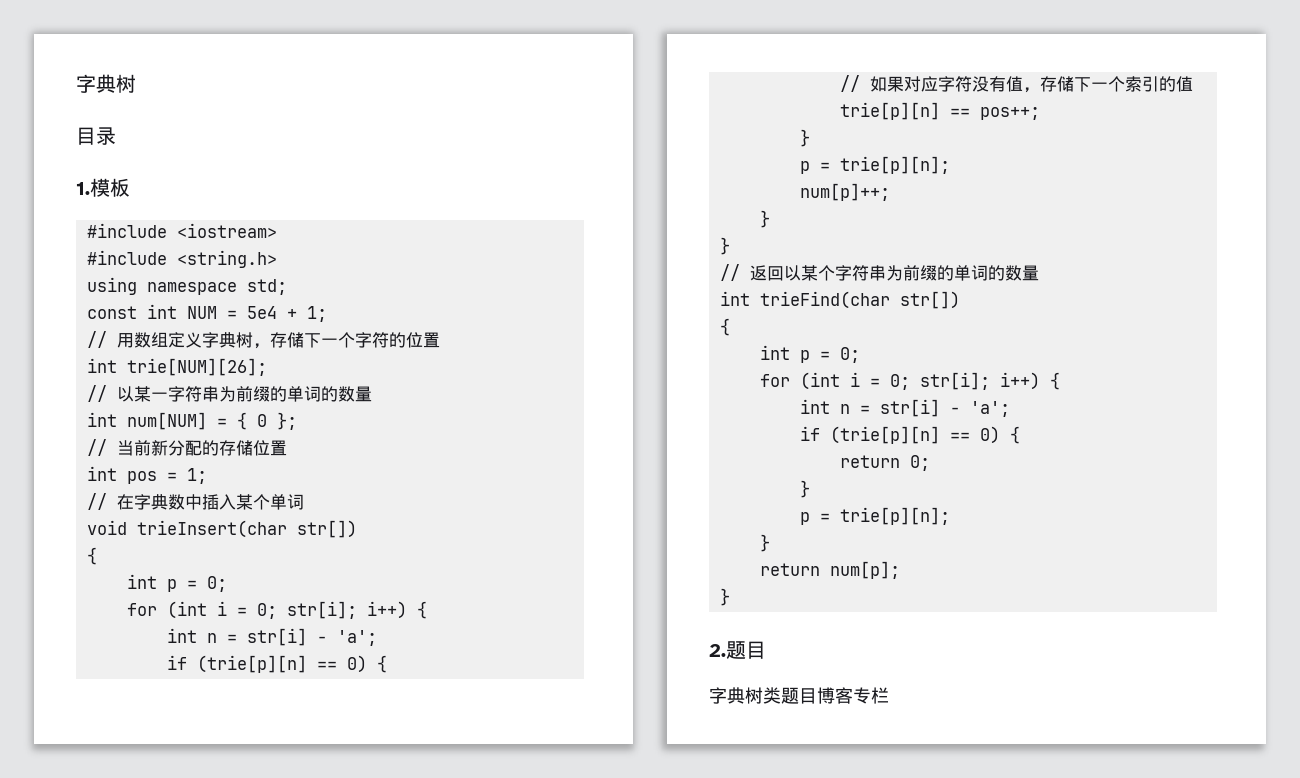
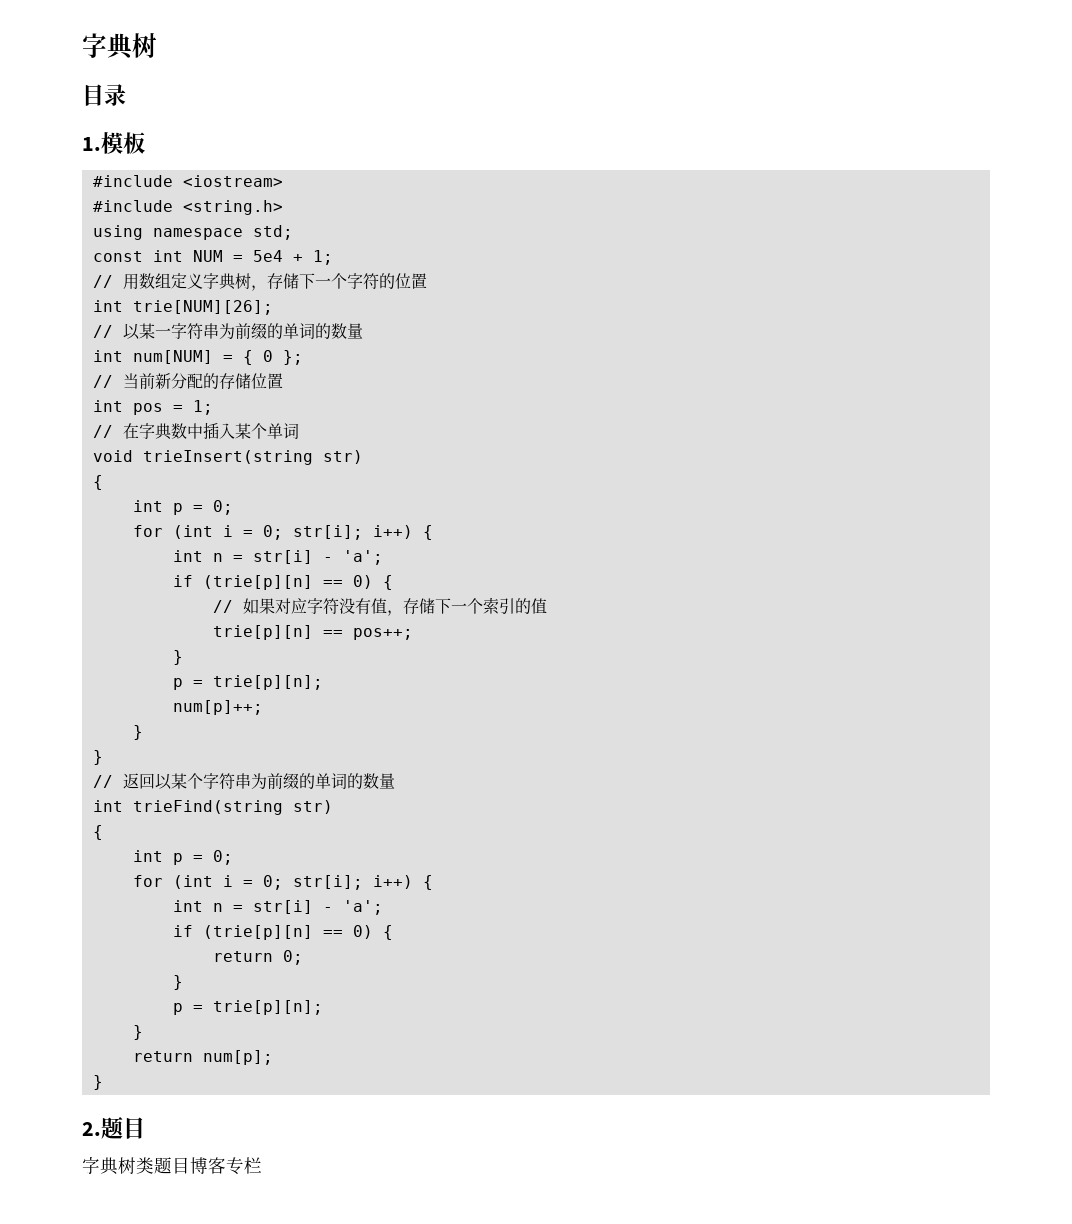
[136,520,357,538] trieInsert(char str[]) -> [142,450,363,465] trieInsert(string str)
[759,291,960,309] trieFind(char str[]) -> [132,800,333,815] trieFind(string str)

